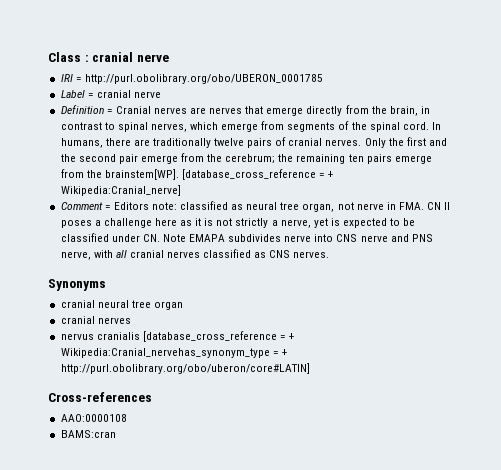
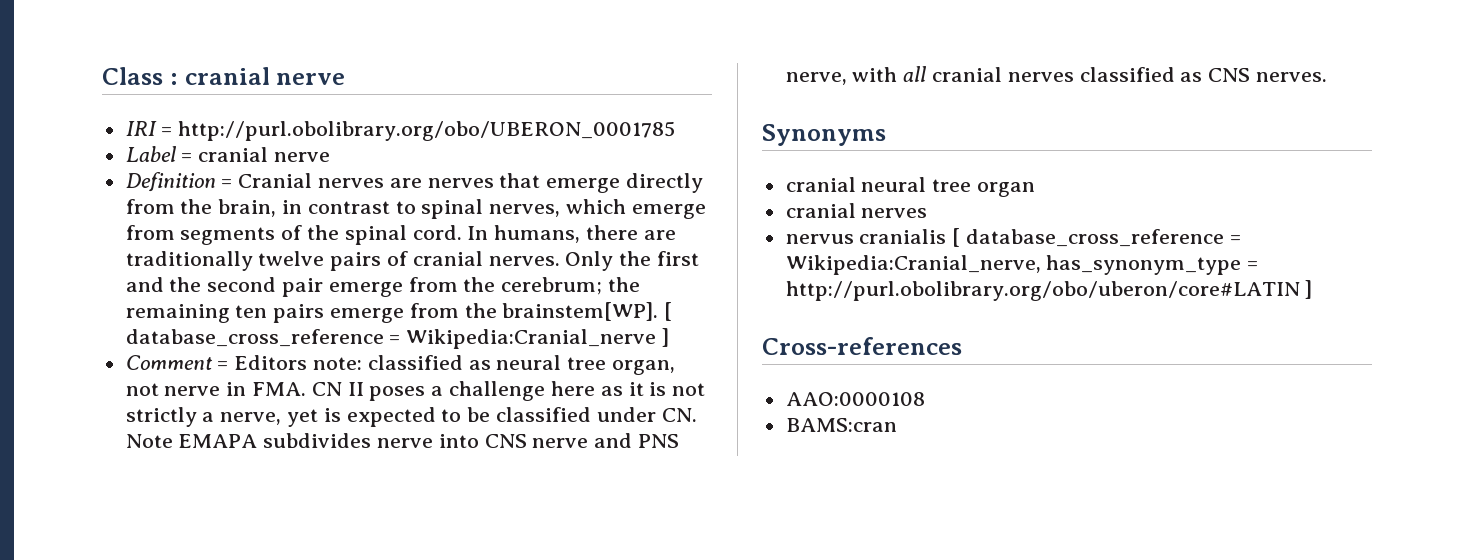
[181,169,334,180] [60,185,181,196] [database_cross_reference = + Wikipedia:Cranial_nerve] -> [664,302,673,321] [125,328,670,349] [ database_cross_reference = Wikipedia:Cranial_nerve ]
[142,331,295,342] [60,348,287,358] [60,363,310,374] [database_cross_reference = + Wikipedia:Cranial_nervehas_synonym_type = + http://purl.obolibrary.org/obo/uberon/core#LATIN] -> [952,228,1241,247] [785,255,1259,275] [785,280,1313,301] [ database_cross_reference = Wikipedia:Cranial_nerve, has_synonym_type = http://purl.obolibrary.org/obo/uberon/core#LATIN ]

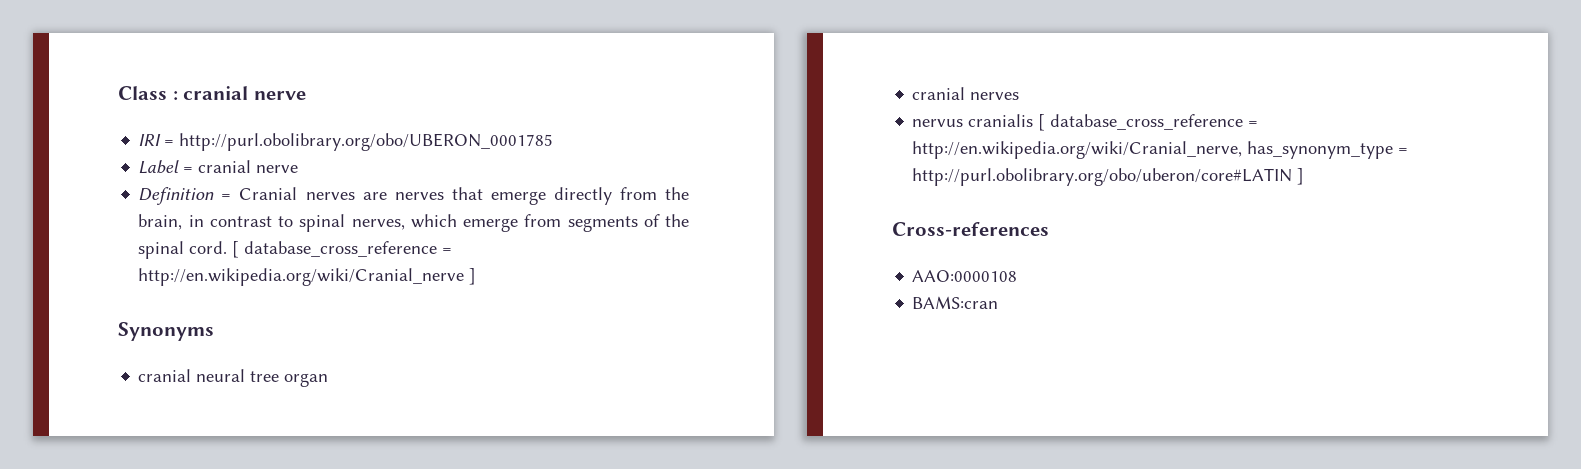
[467,225,676,243] [125,251,700,271] [125,277,641,297] [125,302,673,323] [125,328,670,349] [125,355,676,375] [125,381,706,401] [125,407,697,427] [125,433,680,448] [785,66,1328,85] In humans, there are traditionally twelve pairs of cranial nerves. Only the first and the second pair emerge from the cerebrum; the remaining ten pairs emerge from the brainstem[WP]. [ database_cross_reference = Wikipedia:Cranial_nerve ] // Comment = Editors note: classified as neural tree organ, not nerve in FMA. CN II poses a challenge here as it is not strictly a nerve, yet is expected to be classified under CN. Note EMAPA subdivides nerve into CNS nerve and PNS nerve, with all cranial nerves classified as CNS nerves. -> [232,241,453,258] [138,268,477,286] [ database_cross_reference = http://en.wikipedia.org/wiki/Cranial_nerve ]
[785,255,1041,275] Wikipedia:Cranial_nerve, -> [912,141,1243,159] http://en.wikipedia.org/wiki/Cranial_nerve,

